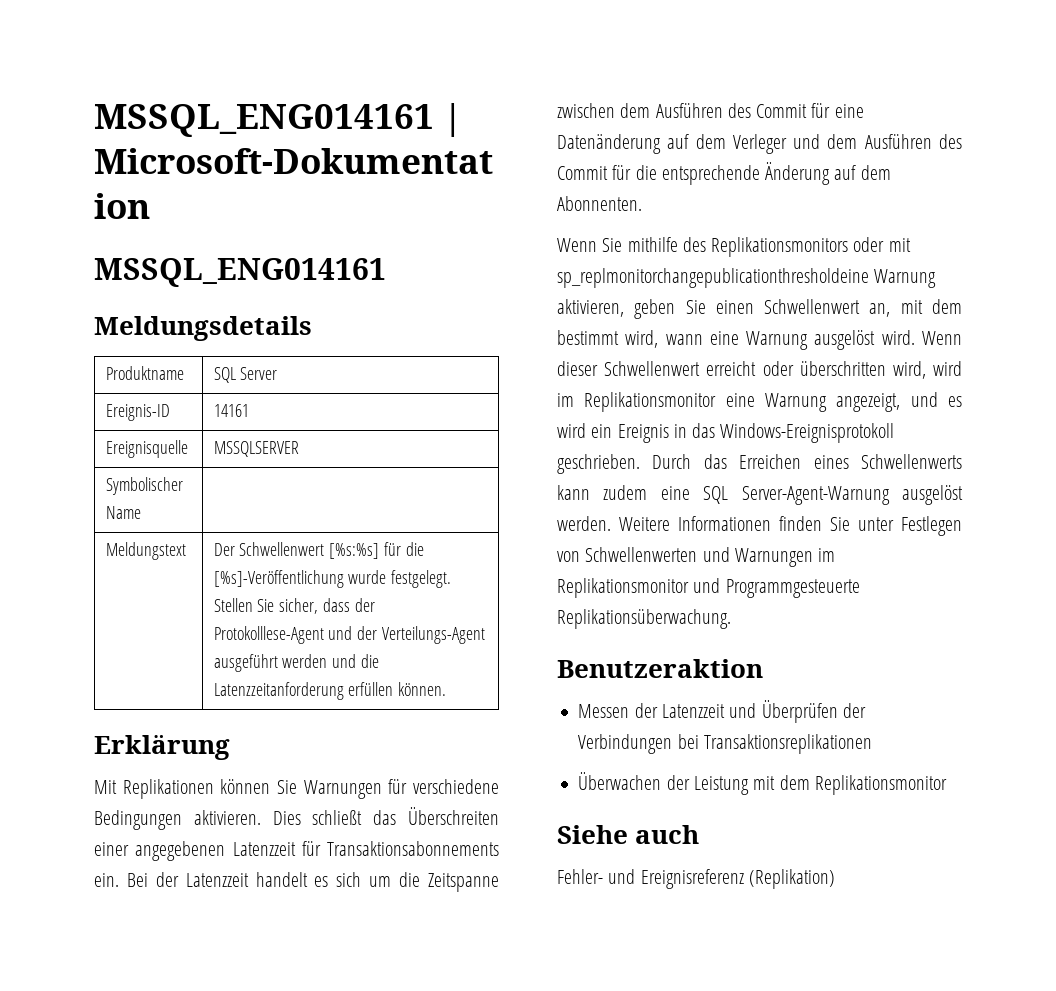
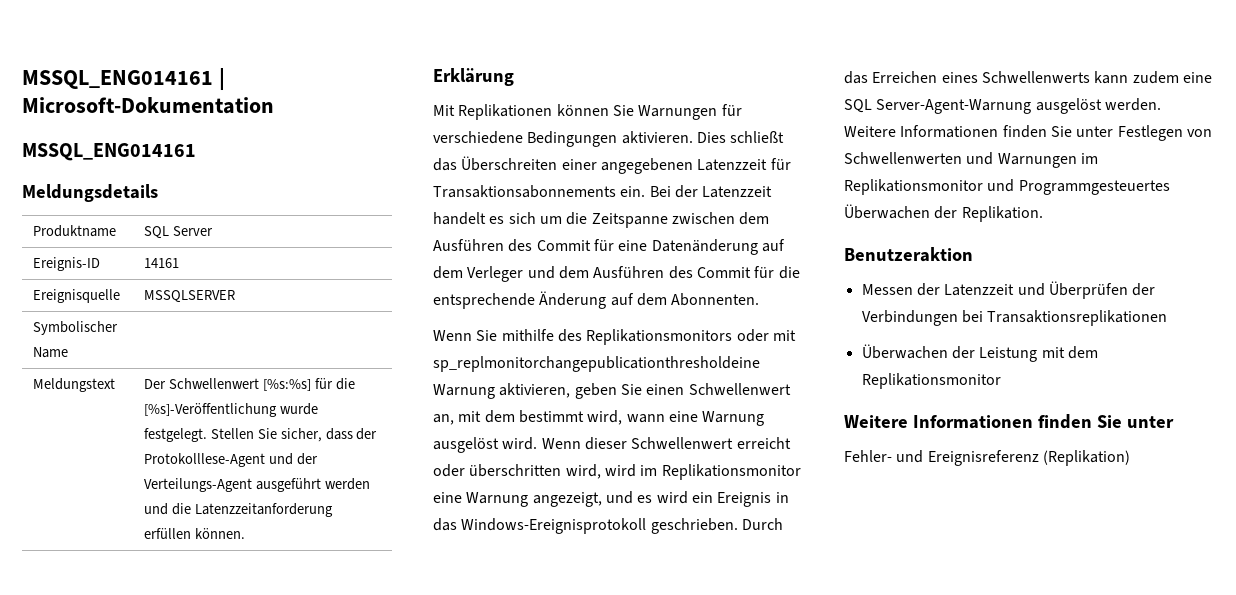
[725,579,860,598] [557,609,731,629] Programmgesteuerte Replikationsüberwachung. -> [1018,180,1170,195] [844,204,1043,222] Programmgesteuertes Überwachen der Replikation.
[557,825,700,844] Siehe auch -> [844,414,1174,429] Weitere Informationen finden Sie unter

